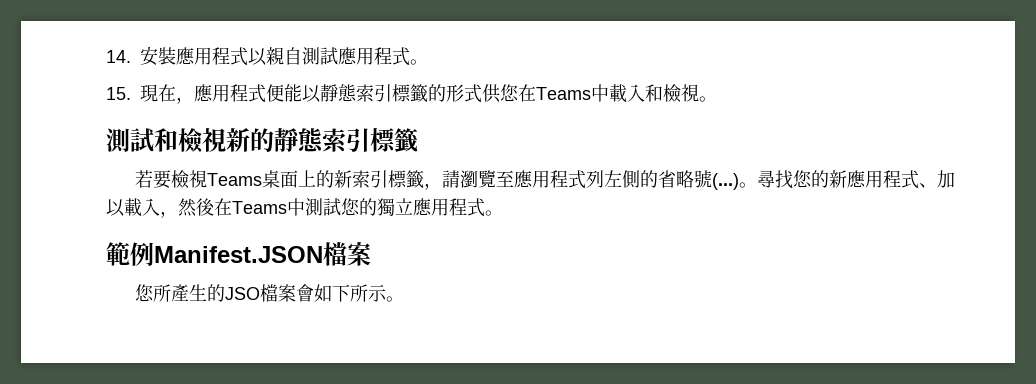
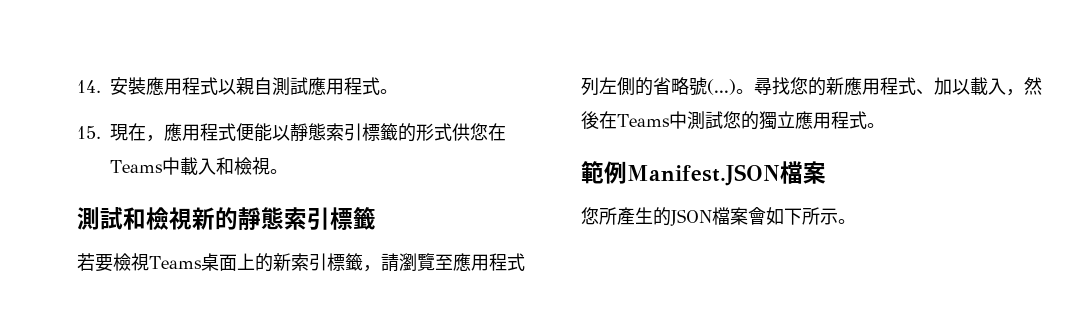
[224,287,260,300] JSO -> [670,209,712,226] JSON

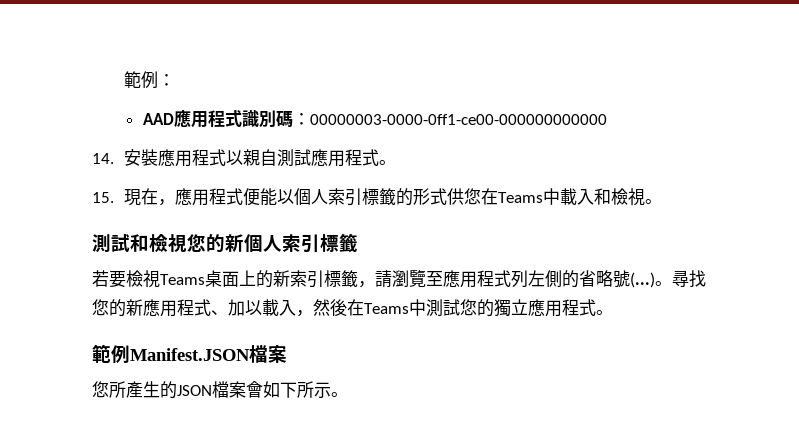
(77, 86) none -> [123,71,175,89] [142,110,607,128] 範例： // AAD應用程式識別碼：00000003-0000-0ff1-ce00-000000000000 //
[290,123,326,142] 靜態 -> [293,188,328,205] 個人
[192,207,284,231] 新的靜態 -> [187,234,282,253] 您的新個人

